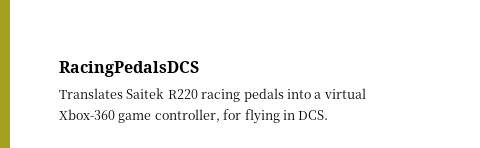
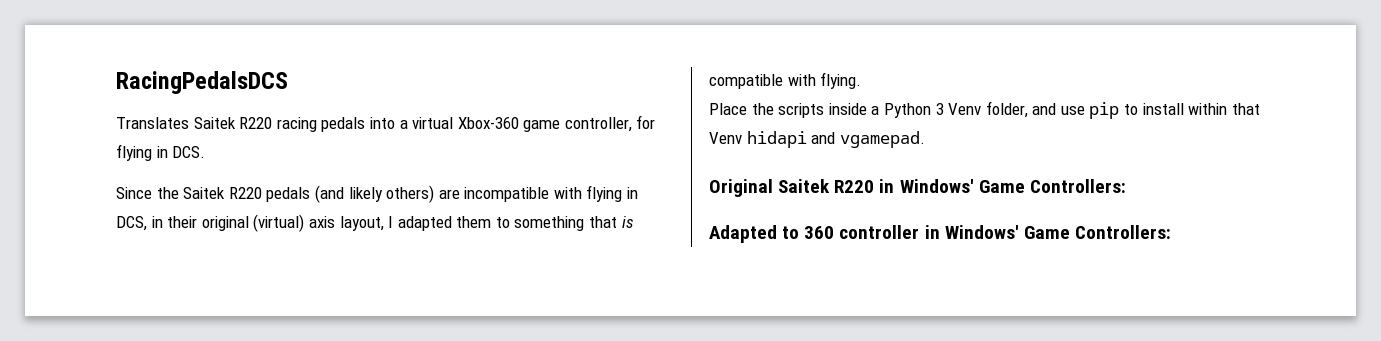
(329, 115) none -> [116,185,639,203] [116,214,634,232] [709,72,862,89] [709,101,1260,119] [709,131,925,148] [709,179,1126,197] [709,225,1171,243] // Since the Saitek R220 pedals (and likely others) are incompatible with flying in DCS, in their original (virtual) axis layout, I adapted them to something that is compatible with flying. // Place the scripts inside a Python 3 Venv folder, and use pip to install within that Venv hidapi and vgamepad. // Original Saitek R220 in Windows' Game Controllers: // Adapted to 360 controller in Windows' Game Controllers:

